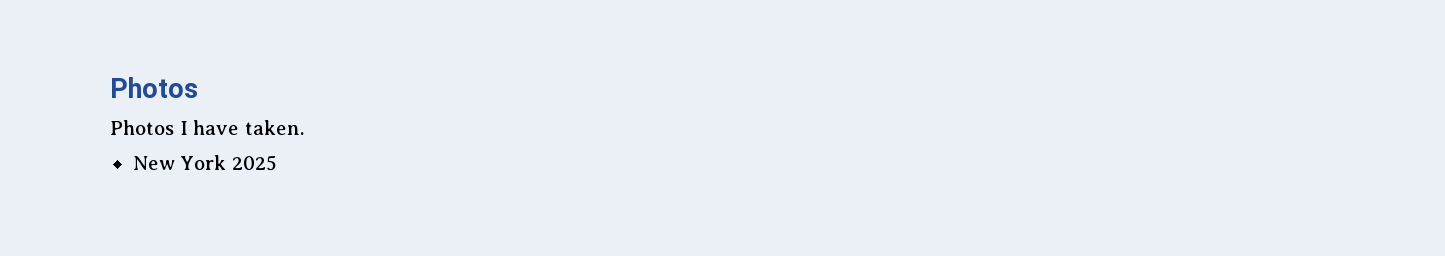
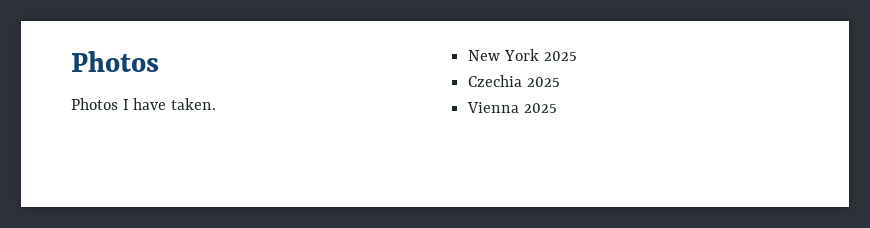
(277, 163) none -> [468,75,560,87] [467,102,557,113] // Czechia 2025 // Vienna 2025

